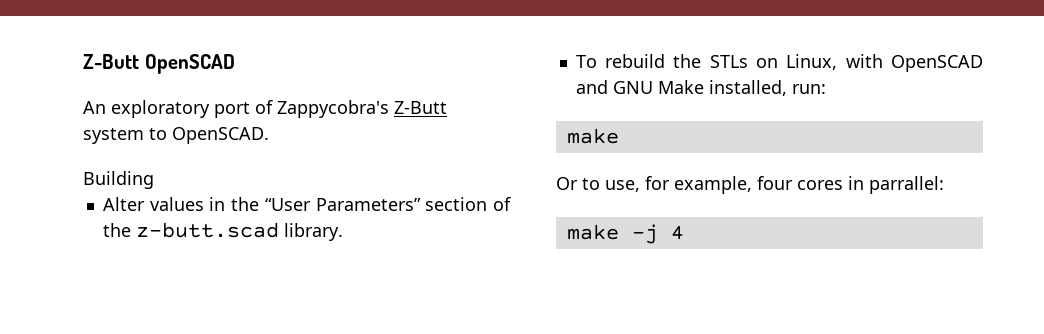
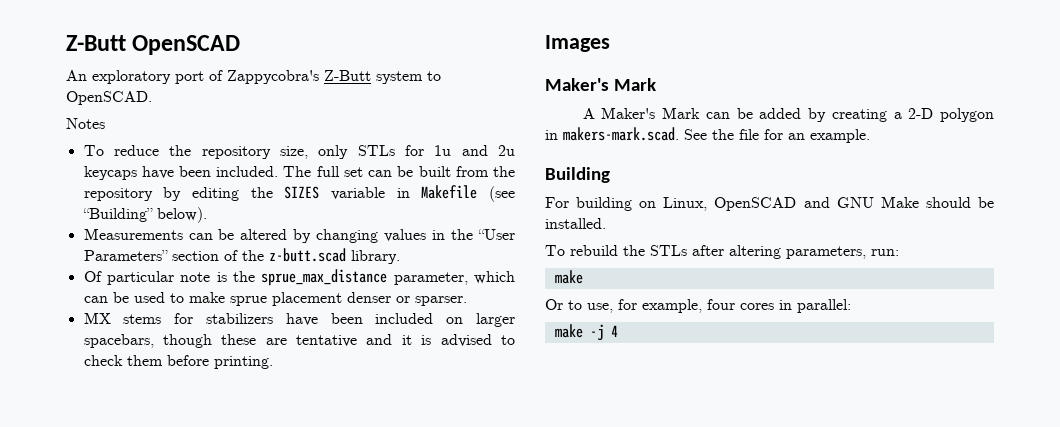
[83,171,154,189] [102,197,145,211] Building // Alter -> [66,118,105,129] [83,145,515,159] [83,166,515,180] [83,185,515,202] [82,207,207,223] [83,228,379,243] Notes // To reduce the repository size, only STLs for 1u and 2u keycaps have been included. The full set can be built from the repository by editing the SIZES variable in Makefile (see “Building” below). // Measurements can be altered by changing
[575,54,983,72] [575,80,787,96] To rebuild the STLs on Linux, with OpenSCAD and GNU Make installed, -> [83,269,515,286] [83,292,467,306] [83,312,515,327] [83,334,515,348] [83,355,273,369] [545,35,610,52] [545,78,657,91] [582,107,994,122] [545,127,870,143] [545,167,610,183] [545,196,994,211] [545,218,606,229] [545,245,866,259] Of particular note is the sprue_max_distance parameter, which can be used to make sprue placement denser or sparser. // MX stems for stabilizers have been included on larger spacebars, though these are tentative and it is advised to check them before printing. // Images // Maker's Mark // A Maker's Mark can be added by creating a 2-D polygon in makers-mark.scad. See the file for an example. // Building // For building on Linux, OpenSCAD and GNU Make should be installed. // To rebuild the STLs after altering parameters,
[869,176,944,194] parrallel: -> [797,299,851,313] parallel:

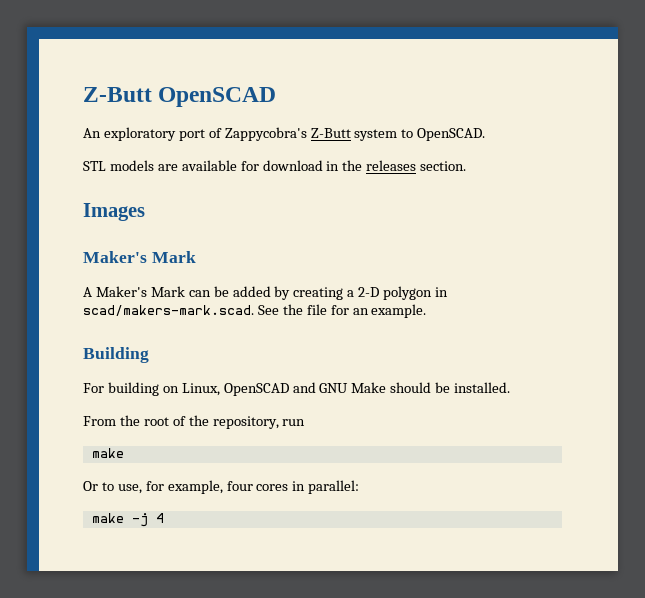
[66,118,105,129] [83,145,515,159] [83,166,515,180] [83,185,515,202] [82,207,207,223] [83,228,515,243] [83,248,400,264] [83,269,515,286] [83,292,467,306] [83,312,515,327] [83,334,515,348] [83,355,273,369] Notes // To reduce the repository size, only STLs for 1u and 2u keycaps have been included. The full set can be built from the repository by editing the SIZES variable in Makefile (see “Building” below). // Measurements can be altered by changing values in the “User Parameters” section of the z-butt.scad library. // Of particular note is the sprue_max_distance parameter, which can be used to make sprue placement denser or sparser. // MX stems for stabilizers have been included on larger spacebars, though these are tentative and it is advised to check them before printing. -> [83,160,467,171] STL models are available for download in the releases section.
[563,127,679,141] makers-mark.scad. -> [83,305,254,316] scad/makers-mark.scad.
[545,245,899,259] To rebuild the STLs after altering parameters, run: -> [83,415,306,429] From the root of the repository, run

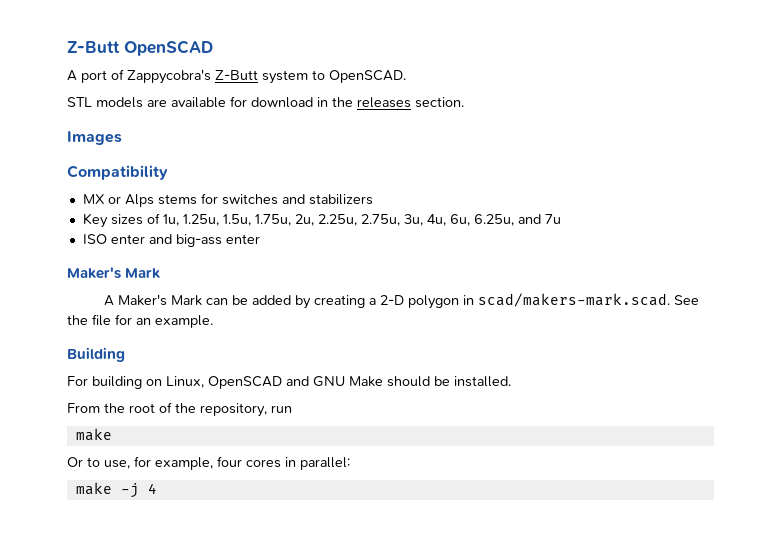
[83,127,176,141] An exploratory -> [67,70,77,81] A
(145, 212) none -> [67,165,168,180] [82,193,373,207] [82,213,561,228] [82,234,260,247] // Compatibility // MX or Alps stems for switches and stabilizers // Key sizes of 1u, 1.25u, 1.5u, 1.75u, 2u, 2.25u, 2.75u, 3u, 4u, 6u, 6.25u, and 7u // ISO enter and big-ass enter

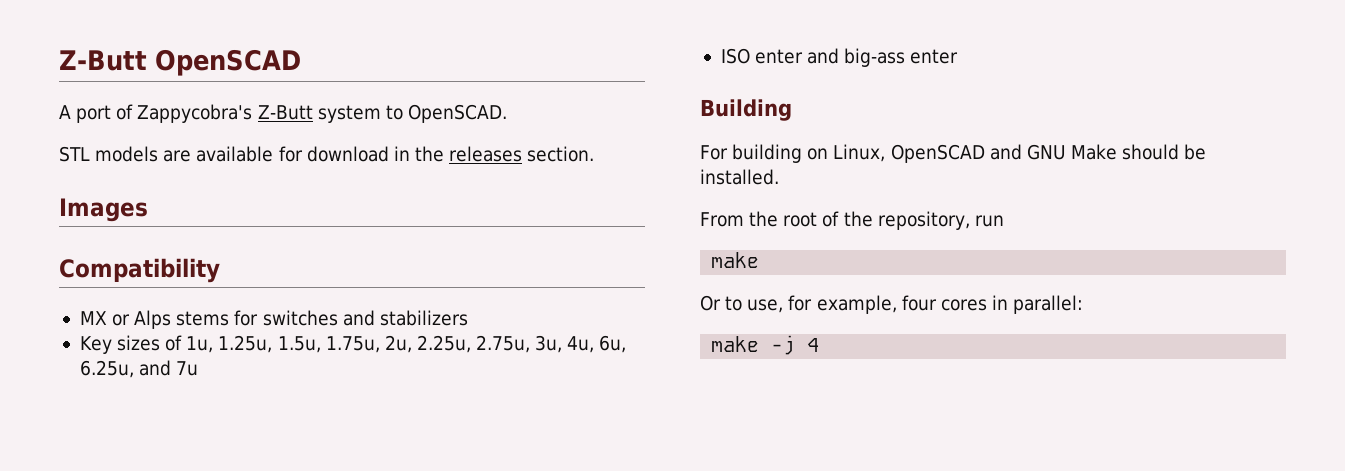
[67,267,161,279] [104,293,700,309] [67,314,213,328] // Maker's Mark // A Maker's Mark can be added by creating a 2-D polygon in scad/makers-mark.scad. See the file for an example. -> (959, 56) none

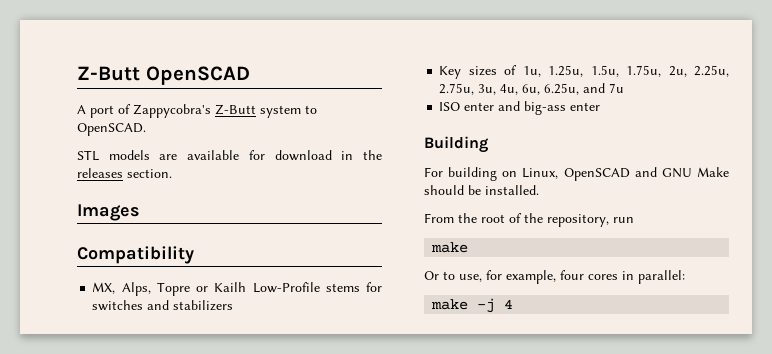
[79,310,172,329] MX or Alps -> [92,282,320,296] MX, Alps, Topre or Kailh Low-Profile

